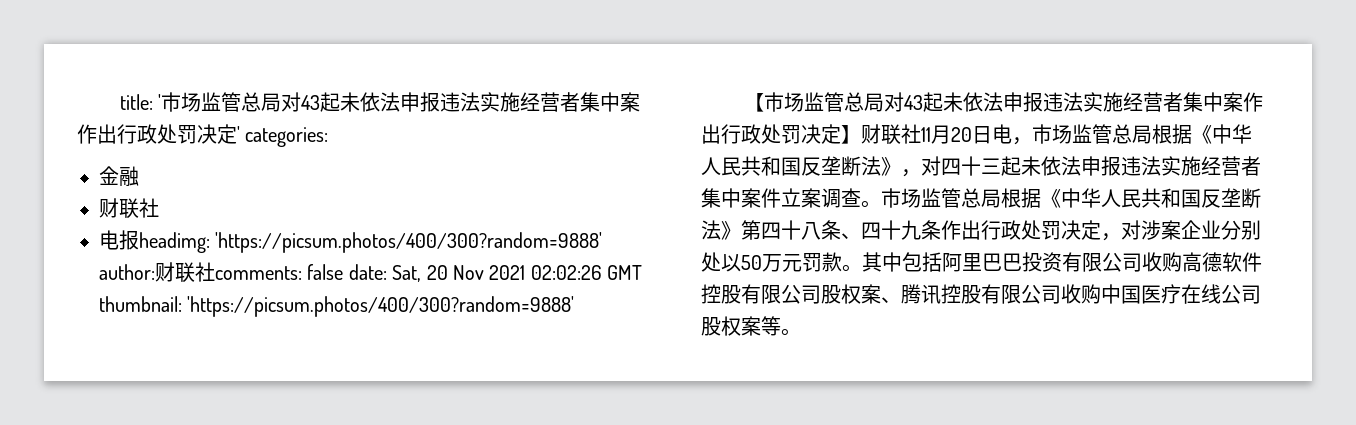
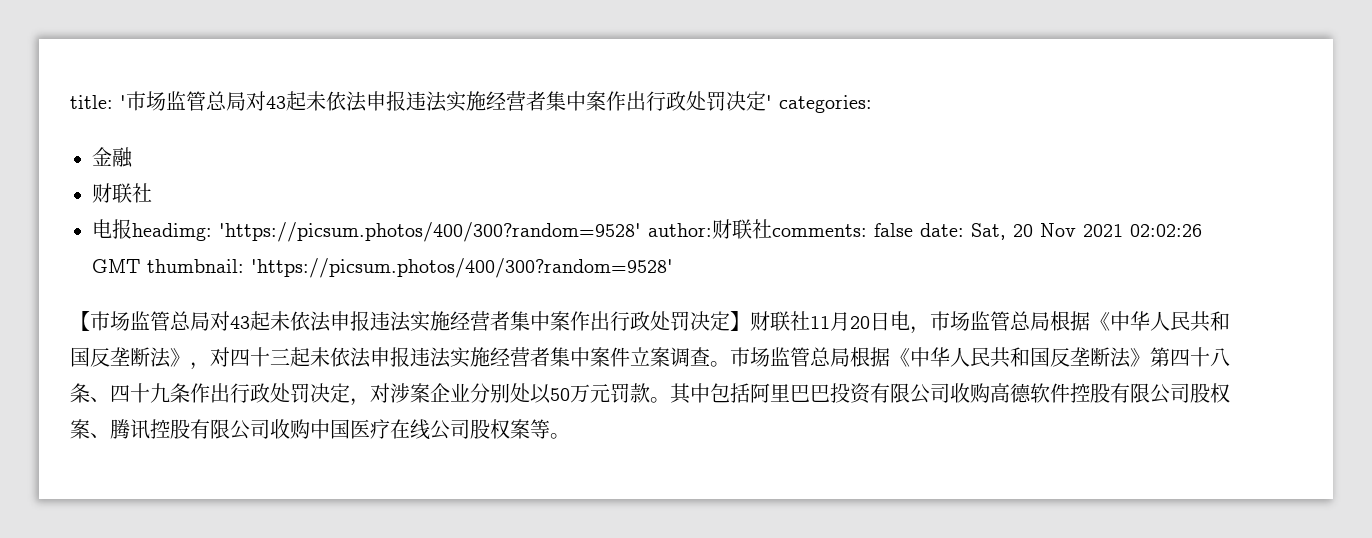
[215,232,603,253] 'https://picsum.photos/400/300?random=9888' -> [219,222,641,242] 'https://picsum.photos/400/300?random=9528'
[187,296,575,317] 'https://picsum.photos/400/300?random=9888' -> [251,258,673,278] 'https://picsum.photos/400/300?random=9528'

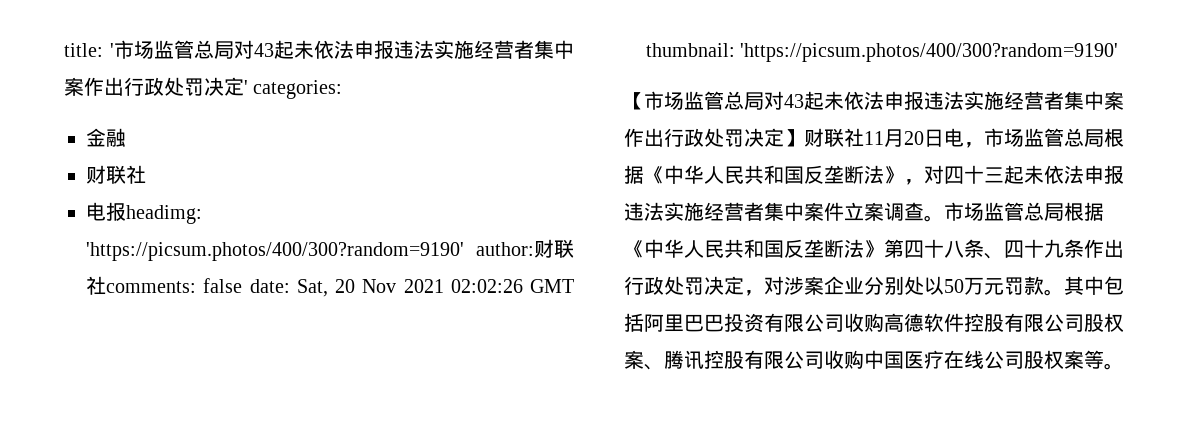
[219,222,641,242] 'https://picsum.photos/400/300?random=9528' -> [86,242,464,261] 'https://picsum.photos/400/300?random=9190'
[251,258,673,278] 'https://picsum.photos/400/300?random=9528' -> [740,43,1119,62] 'https://picsum.photos/400/300?random=9190'

